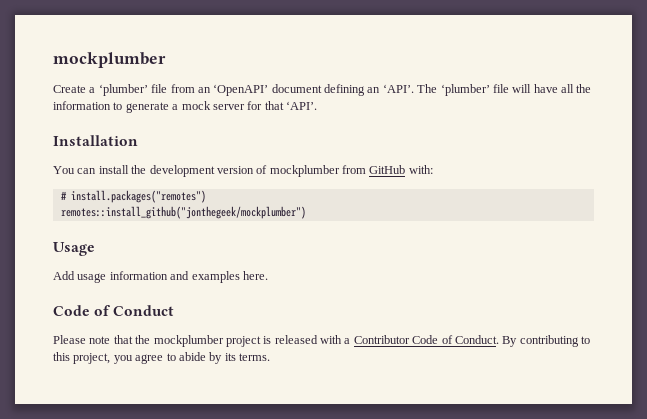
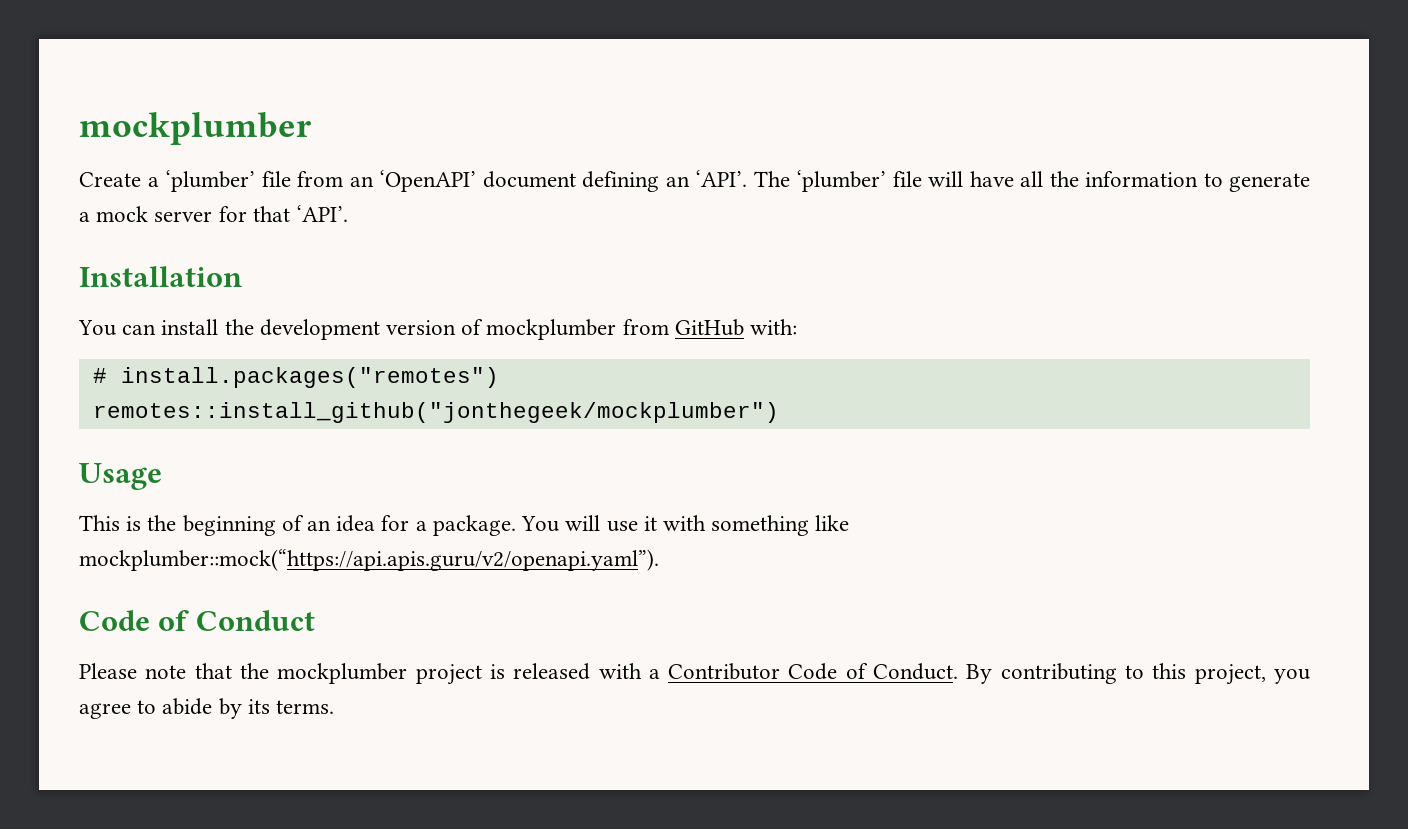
[53,271,268,283] Add usage information and examples here. -> [79,515,850,536] [79,549,659,571] This is the beginning of an idea for a package. You will use it with something like mockplumber::mock(“https://api.apis.guru/v2/openapi.yaml”).

